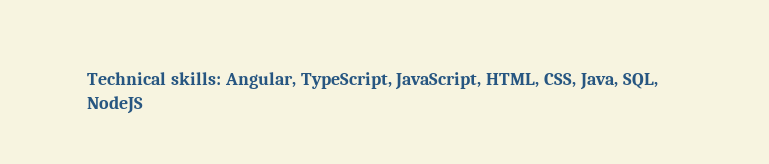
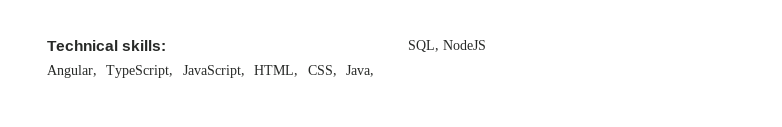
(221, 78) none -> (167, 45) //

